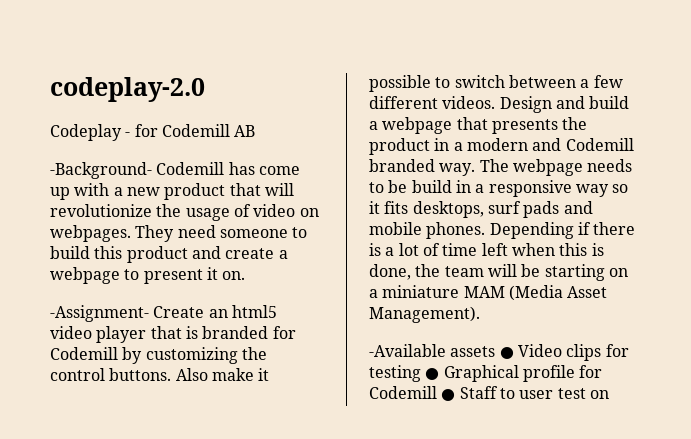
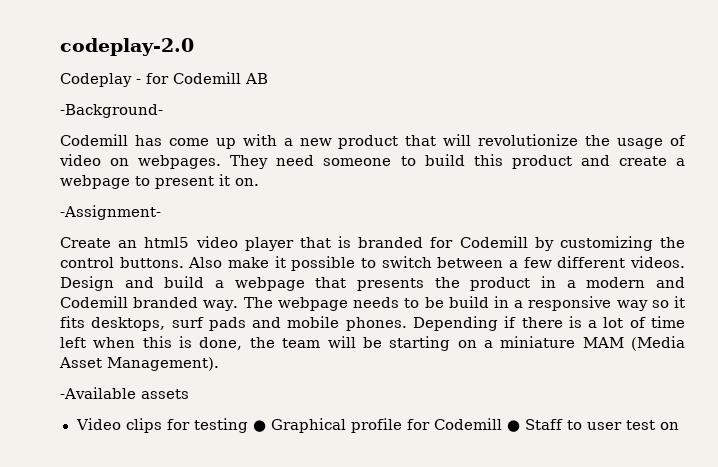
(152, 170) none -> (163, 111) //
(149, 313) none -> (161, 212) //
[499,347,514,359] ● -> (189, 394) //

